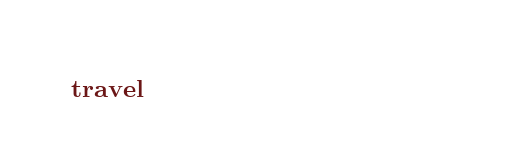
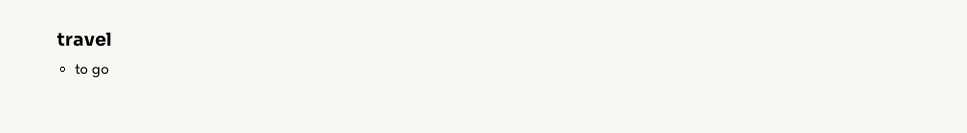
(144, 88) none -> [73,63,109,78] // to go

